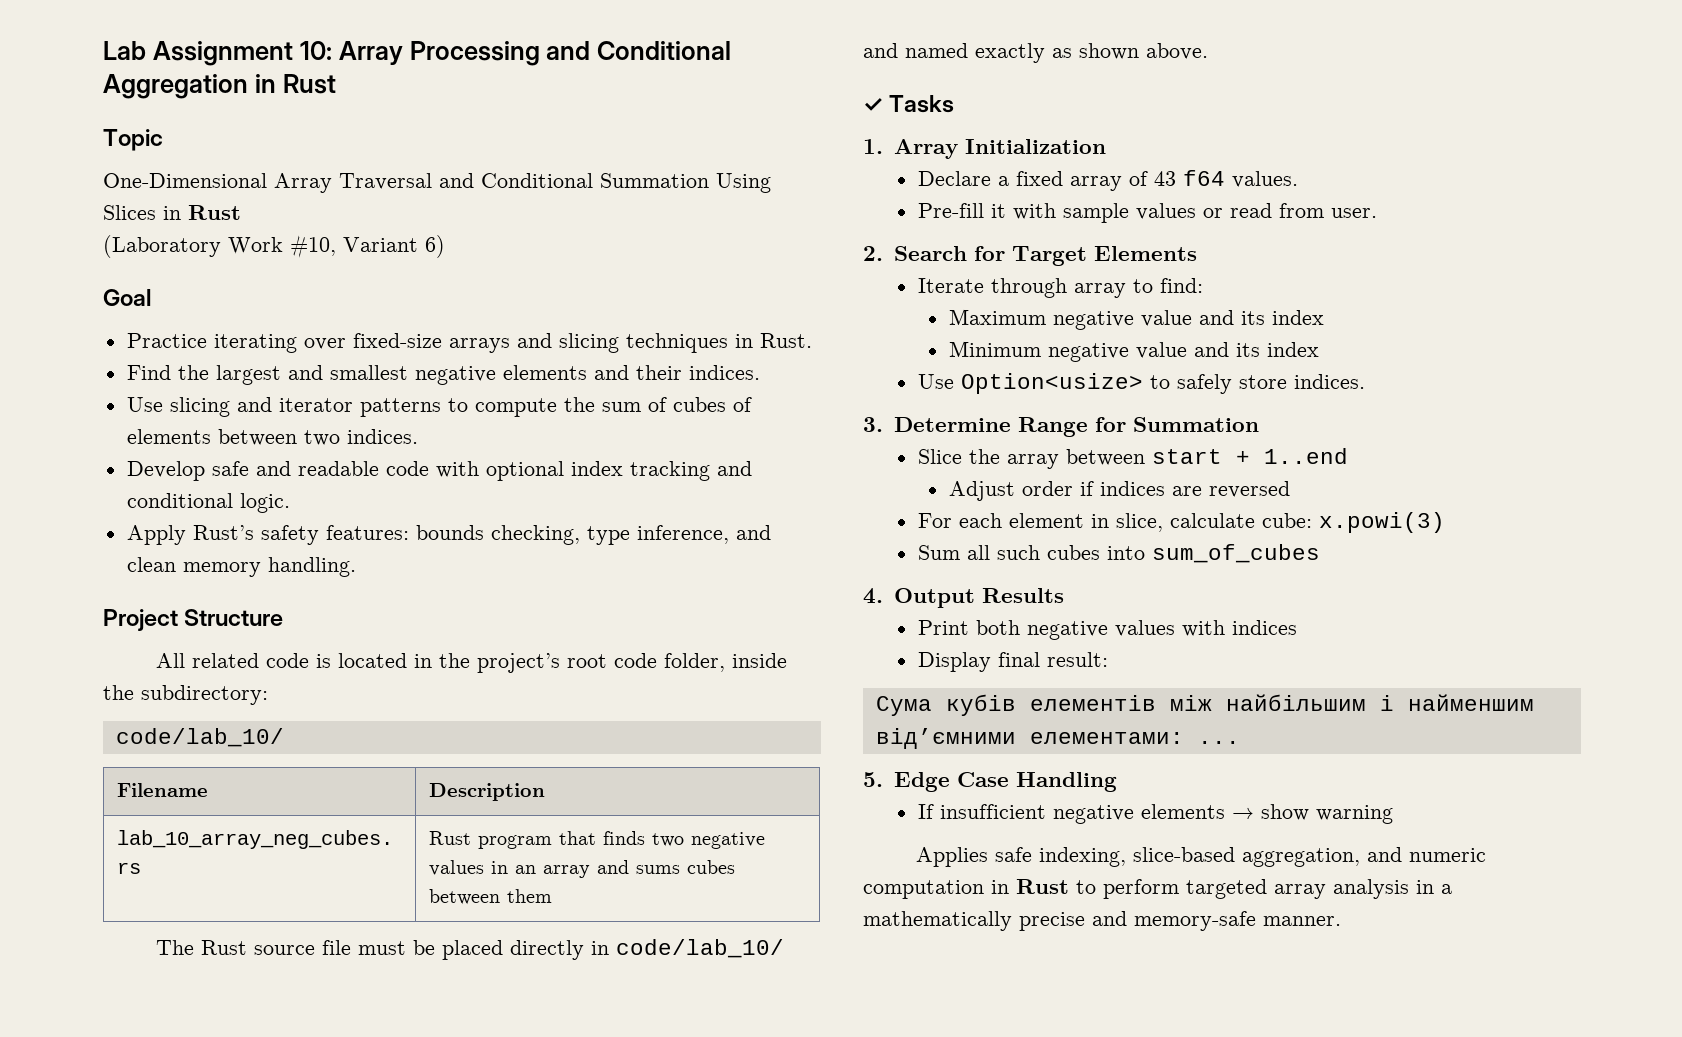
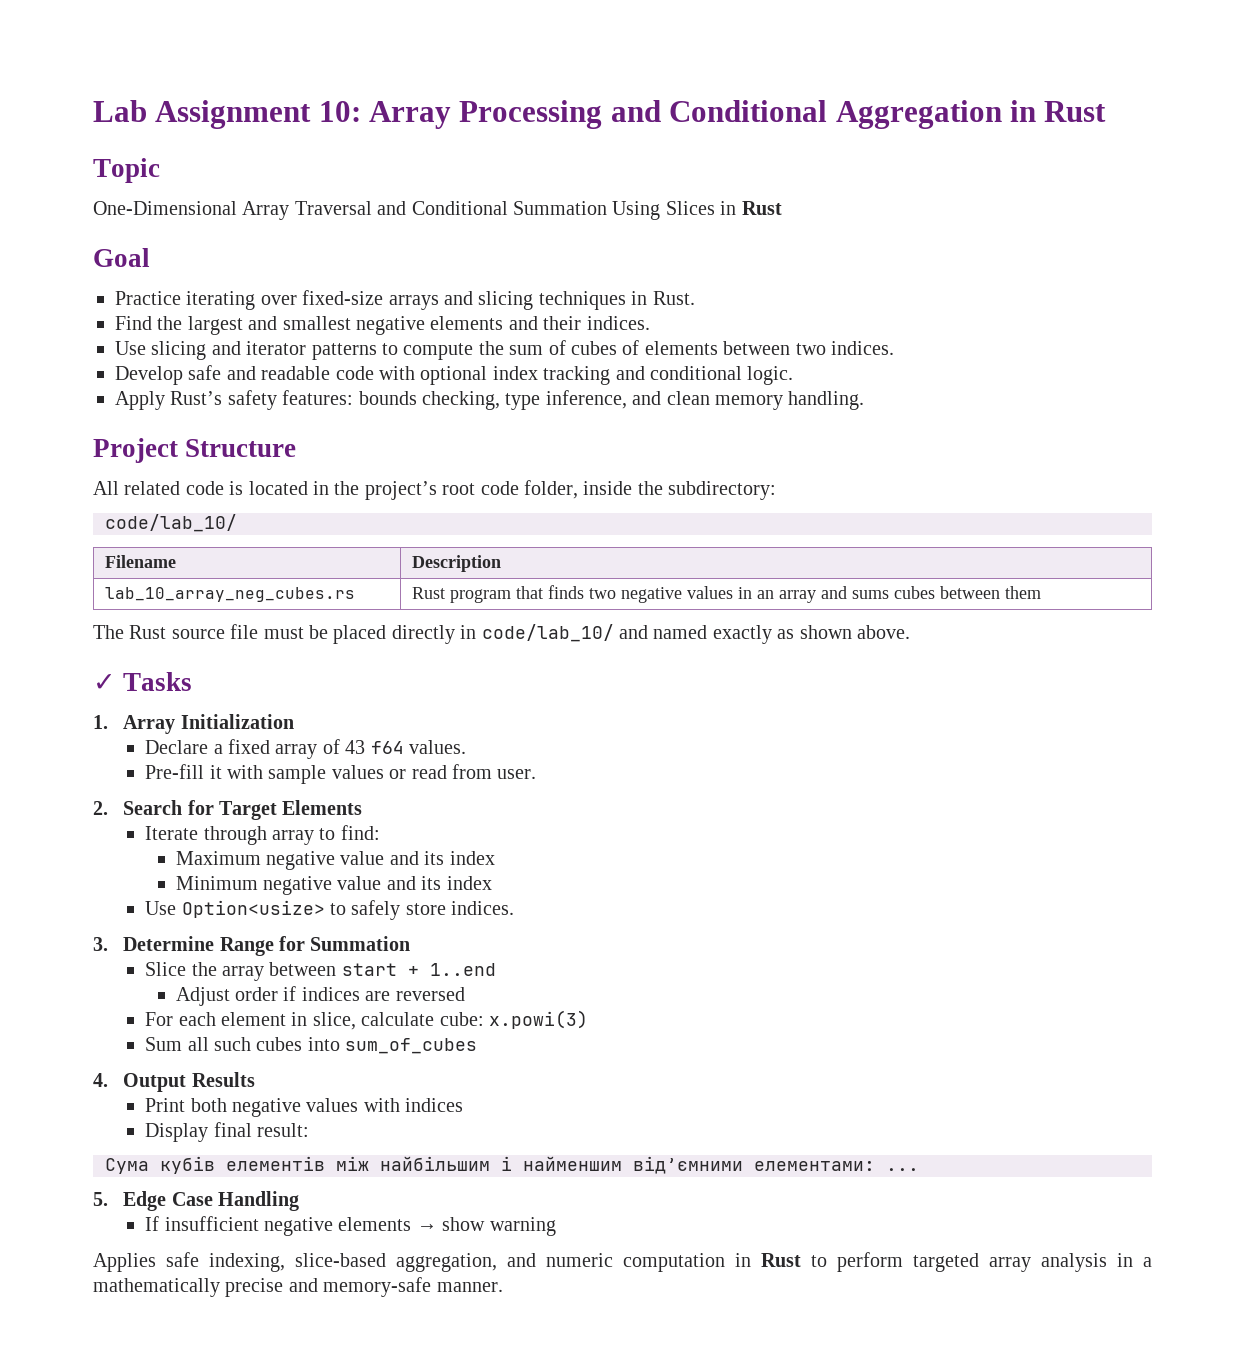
[103,235,445,258] // (Laboratory Work #10, Variant 6) -> (782, 208) none

